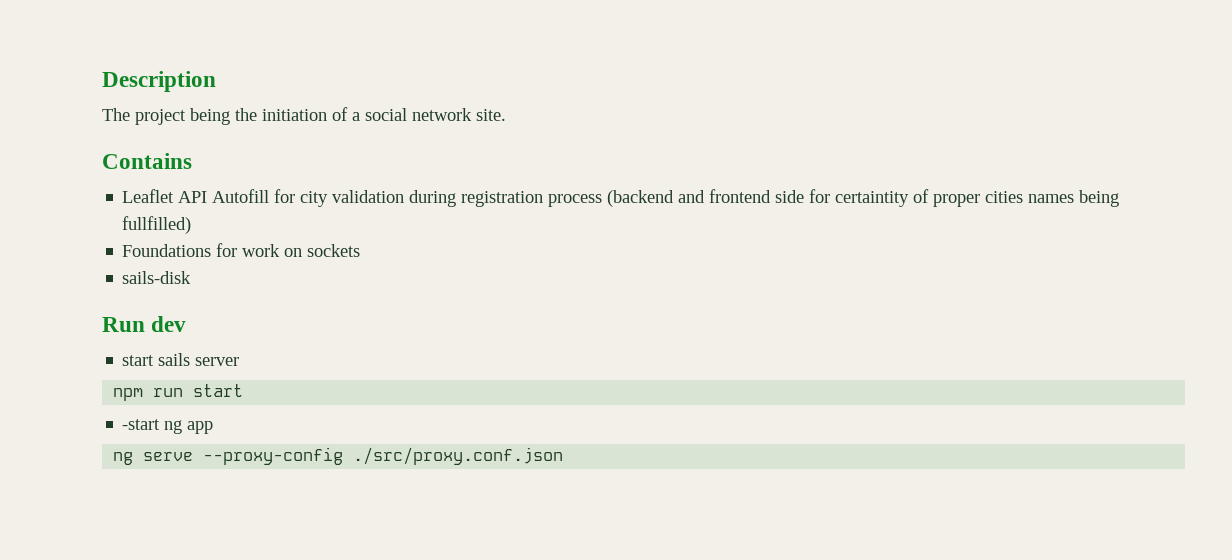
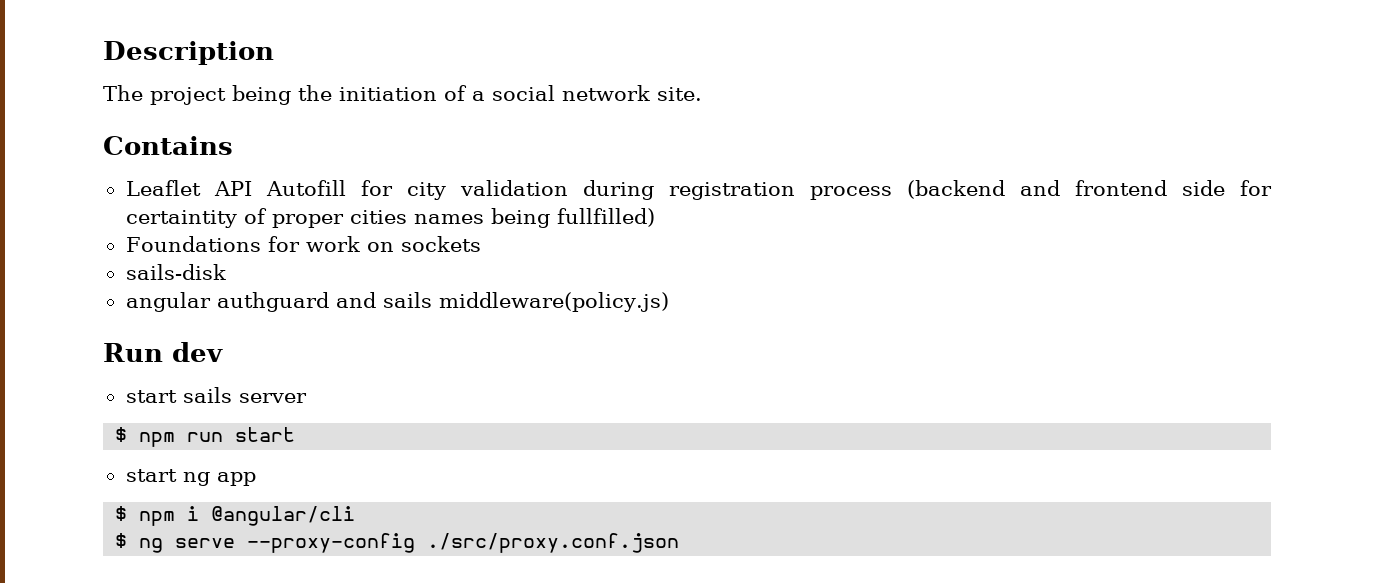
(192, 277) none -> [125,292,669,312] // angular authguard and sails middleware(policy.js)
(240, 361) none -> [115,427,128,442] $
[122,419,161,430] -start -> [125,469,177,482] start
(214, 427) none -> [115,506,356,526] [115,533,128,548] $ npm i @angular/cli // $

